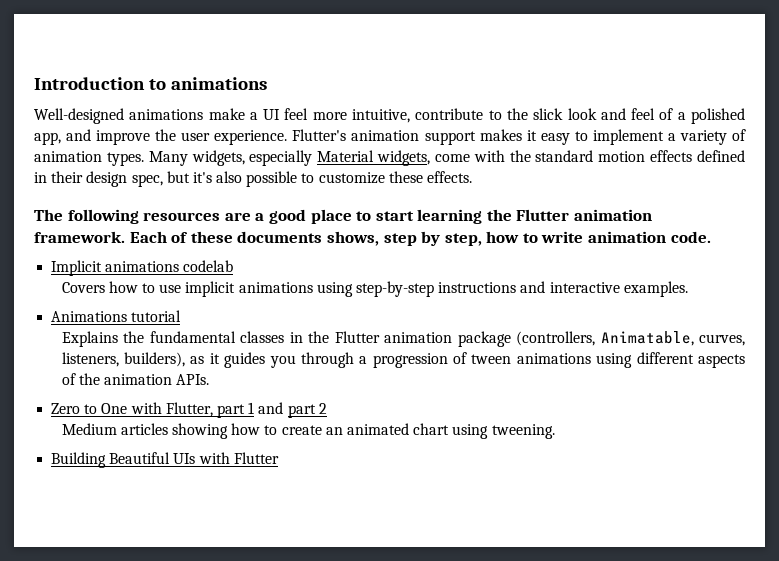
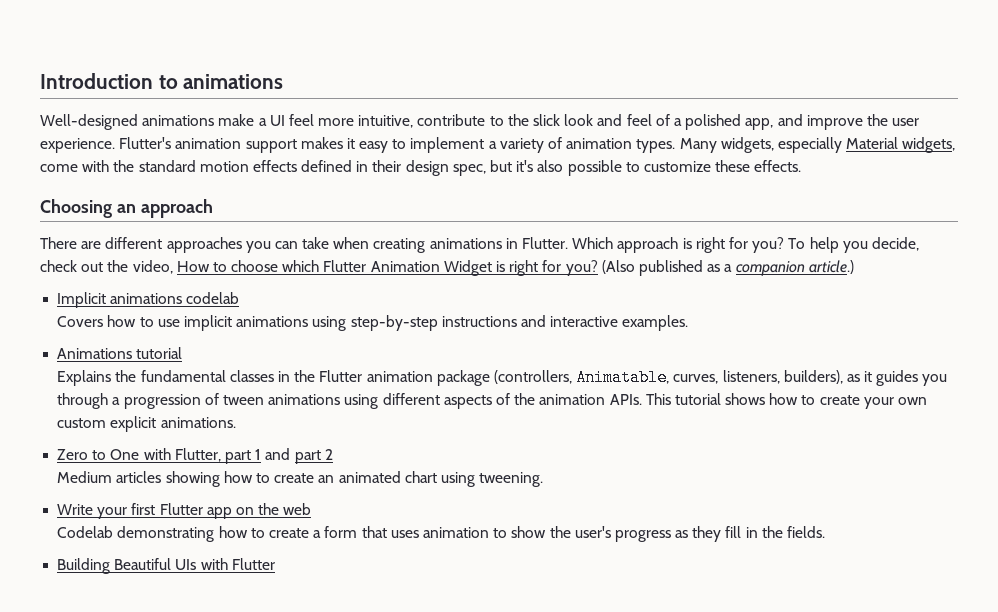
[34,209,653,224] [34,231,711,246] The following resources are a good place to start learning the Flutter animation framework. Each of these documents shows, step by step, how to write animation code. -> [40,199,213,218] [40,237,919,253] [40,260,854,276] Choosing an approach // There are different approaches you can take when creating animations in Flutter. Which approach is right for you? To help you decide, check out the video, How to choose which Flutter Animation Widget is right for you? (Also published as a companion article.)
(210, 379) none -> [645,393,928,409] [57,416,236,432] This tutorial shows how to create your own custom explicit animations.
(555, 431) none -> [57,503,312,519] [57,526,826,542] // Write your first Flutter app on the web // Codelab demonstrating how to create a form that uses animation to show the user's progress as they fill in the fields.

